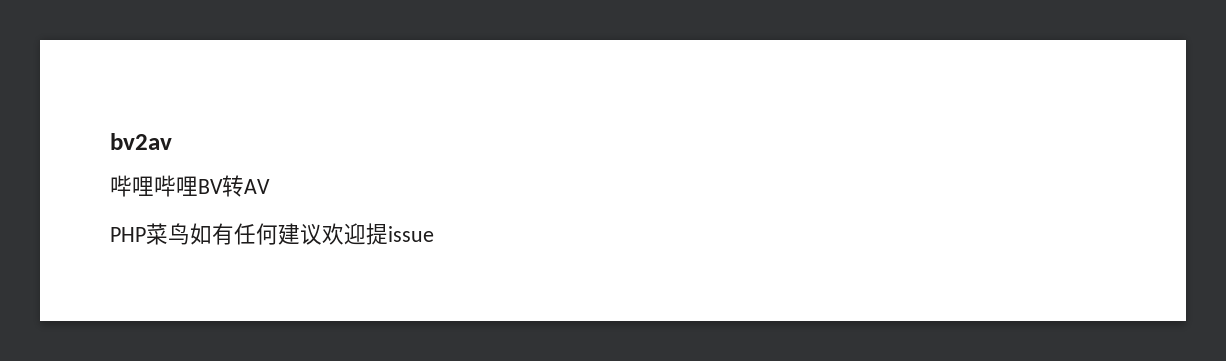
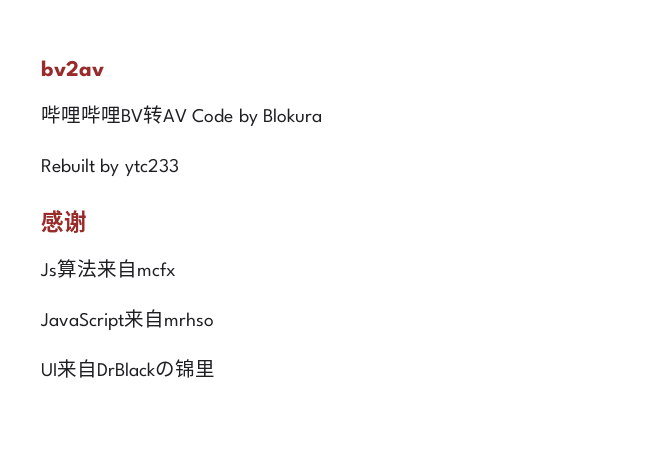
[110,223,434,245] // PHP菜鸟如有任何建议欢迎提issue -> [192,108,322,127] [41,158,179,177] [41,210,87,233] [40,259,176,278] [40,309,214,331] [41,359,215,378] Code by Blokura // Rebuilt by ytc233 // 感谢 // Js算法来自mcfx // JavaScript来自mrhso // UI来自DrBlackの锦里

